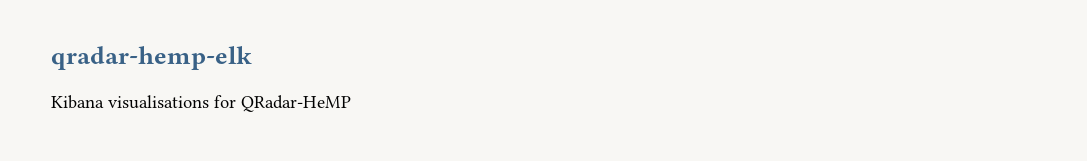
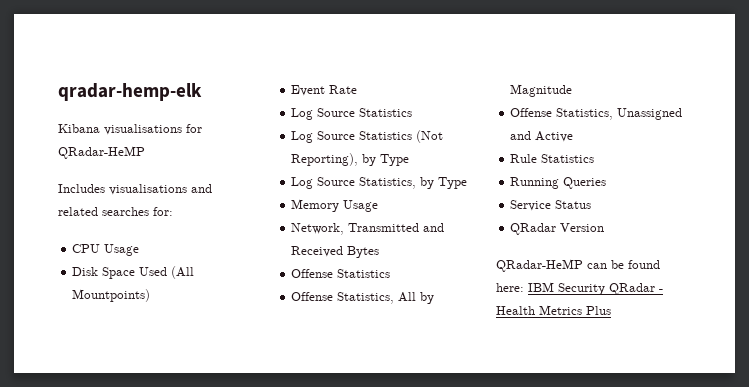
(351, 103) none -> [58,184,212,195] [58,207,173,216] [72,244,140,256] [72,266,195,279] [72,289,151,302] [291,85,358,96] [291,108,413,120] [291,130,444,143] [291,153,410,166] [291,177,468,189] [291,199,379,212] [291,223,445,235] [291,246,380,258] [291,269,391,278] [291,292,435,304] [510,84,573,97] [510,108,683,120] [510,131,574,142] [510,154,595,163] [510,177,607,189] [510,200,592,211] [510,223,605,235] [496,259,660,272] [496,282,663,295] [496,305,611,315] // Includes visualisations and related searches for: // CPU Usage // Disk Space Used (All Mountpoints) // Event Rate // Log Source Statistics // Log Source Statistics (Not Reporting), by Type // Log Source Statistics, by Type // Memory Usage // Network, Transmitted and Received Bytes // Offense Statistics // Offense Statistics, All by Magnitude // Offense Statistics, Unassigned and Active // Rule Statistics // Running Queries // Service Status // QRadar Version // QRadar-HeMP can be found here: IBM Security QRadar - Health Metrics Plus

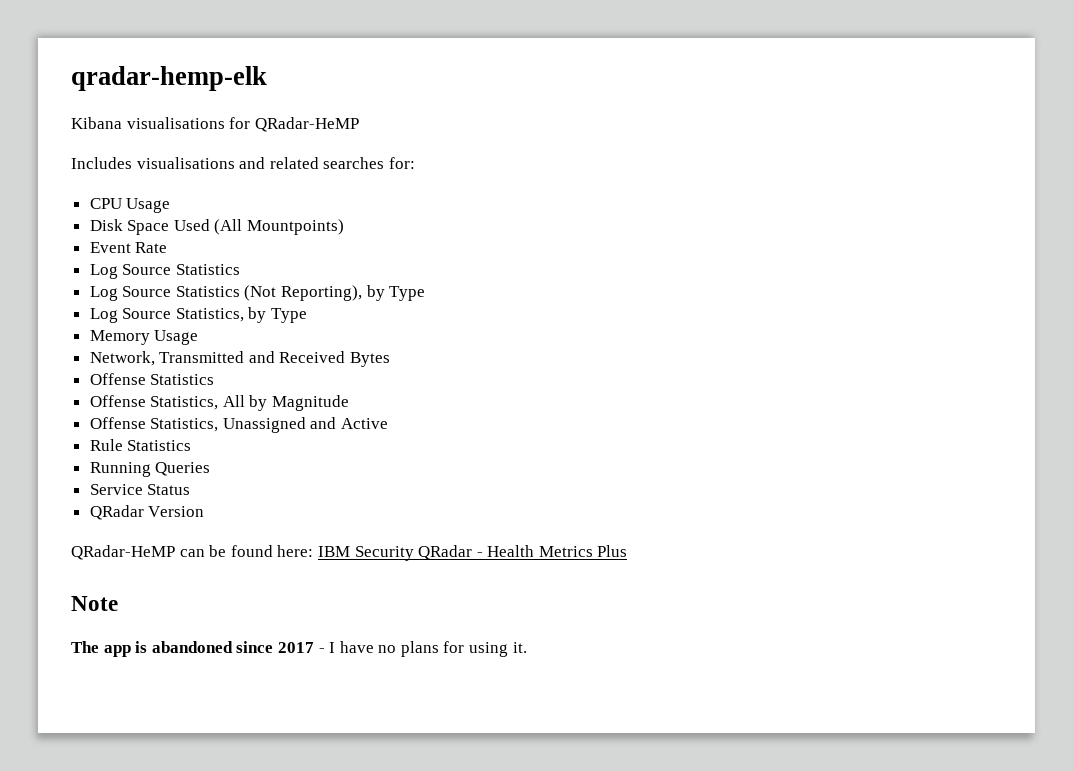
(611, 310) none -> [71,596,118,611] [71,641,527,657] // Note // The app is abandoned since 2017 - I have no plans for using it.

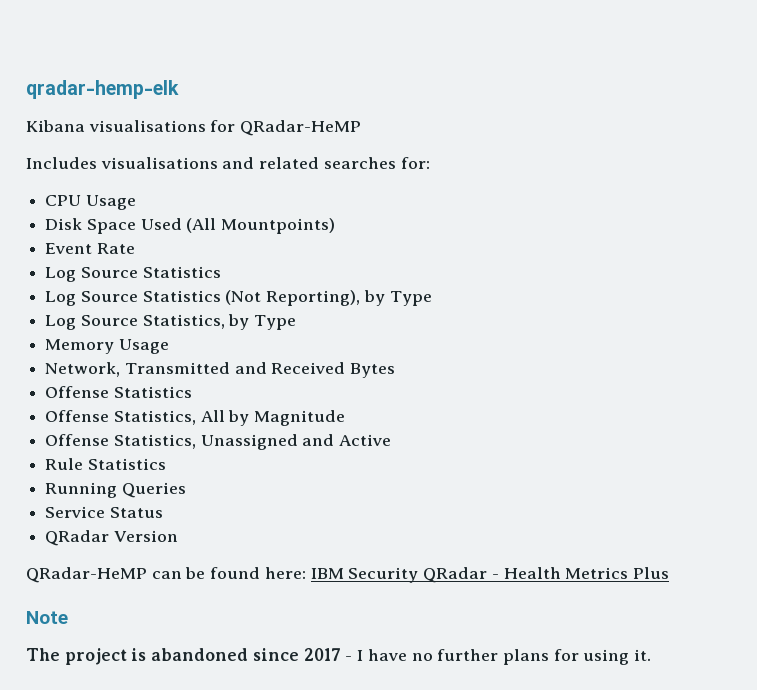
[103,645,131,657] app -> [64,648,127,665] project
(397, 649) none -> [437,649,499,661] further

